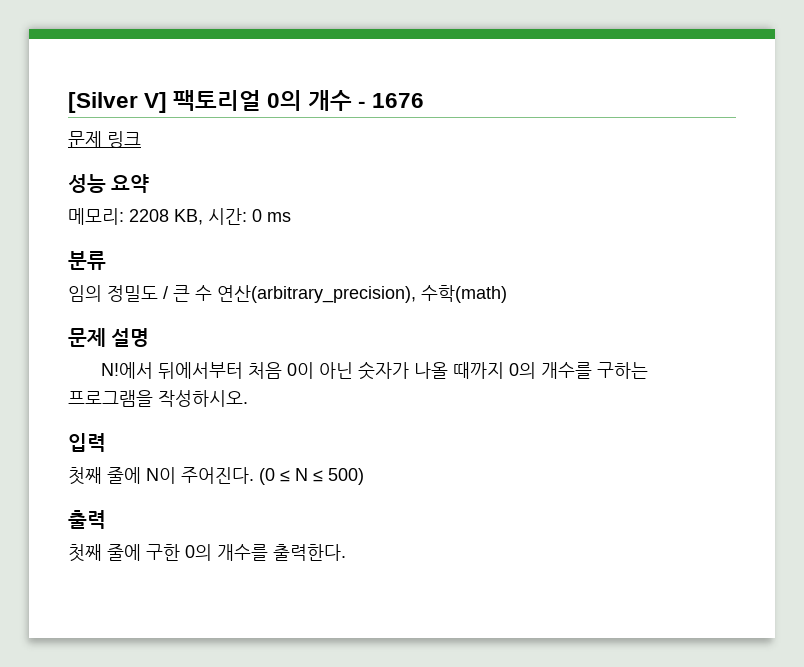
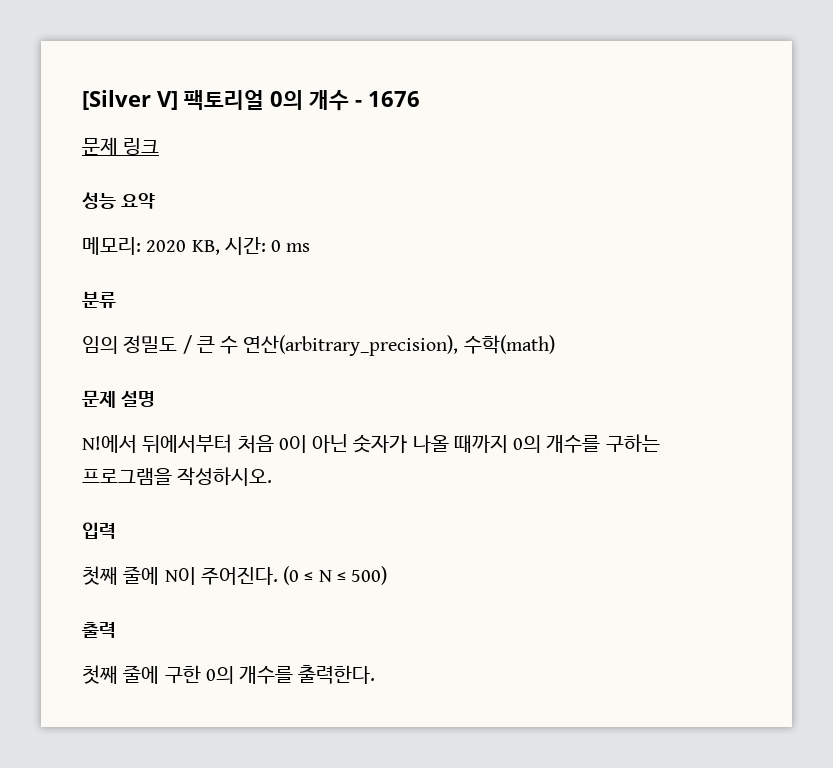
[129,209,169,222] 2208 -> [146,240,187,252] 2020

